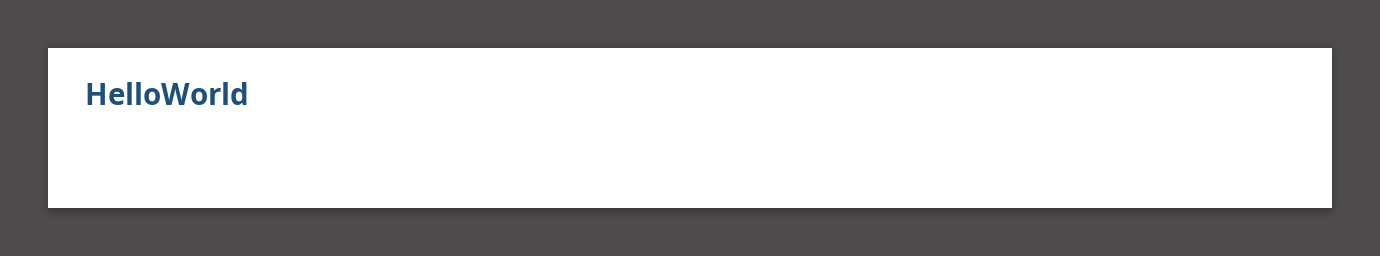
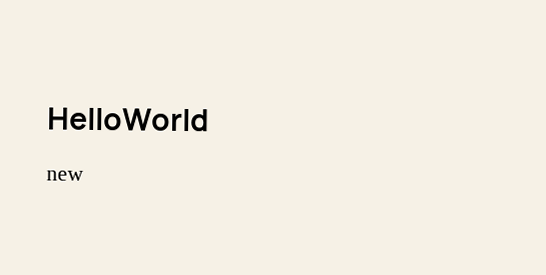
(249, 93) none -> [46,170,84,181] // new

